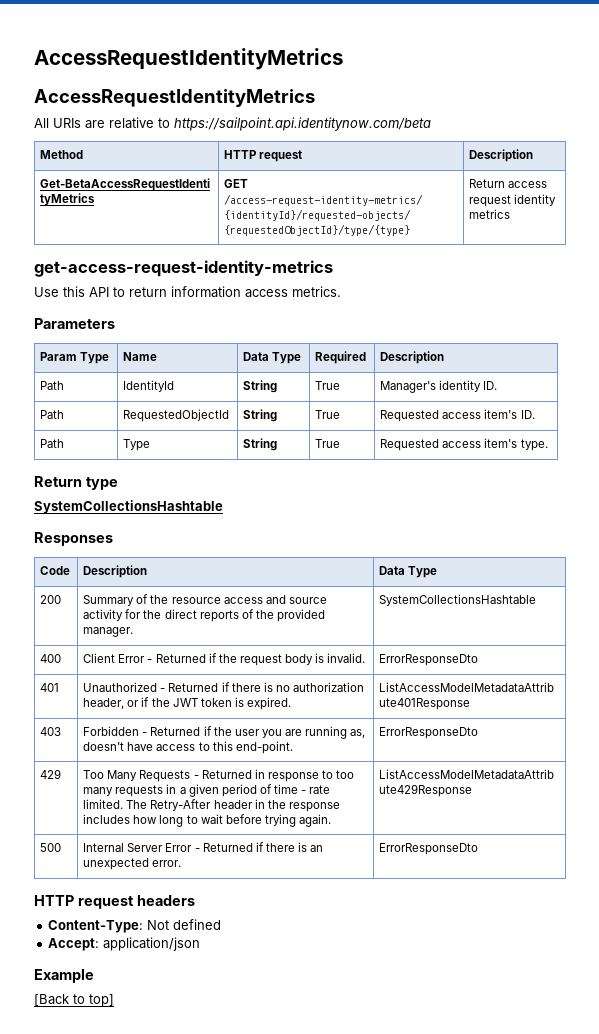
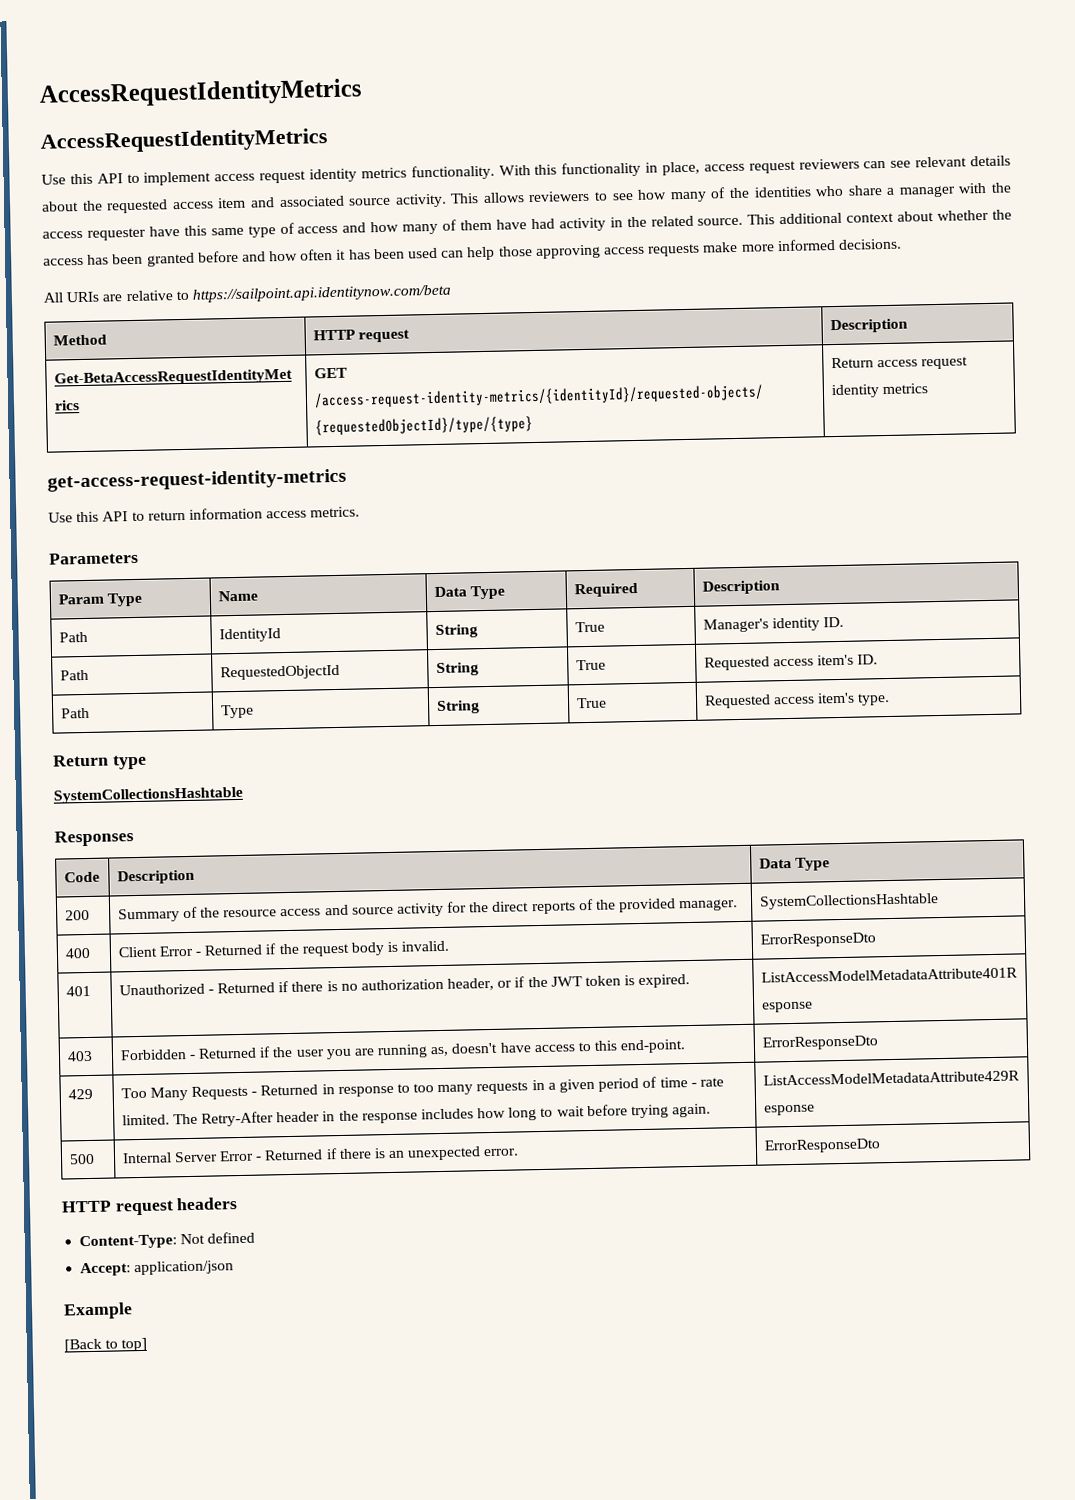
(315, 98) none -> [41,155,1012,186] [41,182,1013,214] [42,209,1012,241] [43,238,902,267] // Use this API to implement access request identity metrics functionality. With this functionality in place, access request reviewers can see relevant details about the requested access item and associated source activity. This allows reviewers to see how many of the identities who share a manager with the access requester have this same type of access and how many of them have had activity in the related source. This additional context about whether the access has been granted before and how often it has been used can help those approving access requests make more informed decisions.

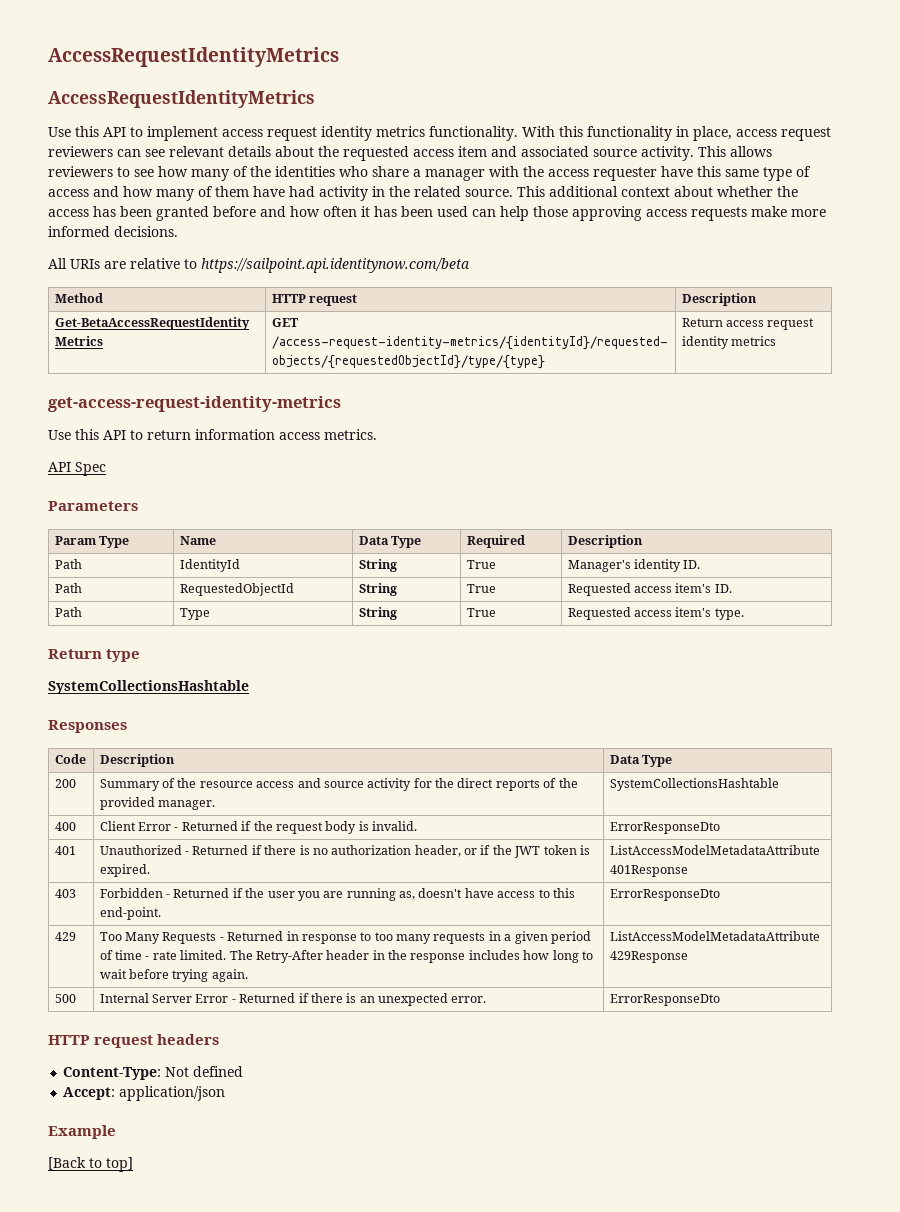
(361, 512) none -> [48,462,106,476] // API Spec

